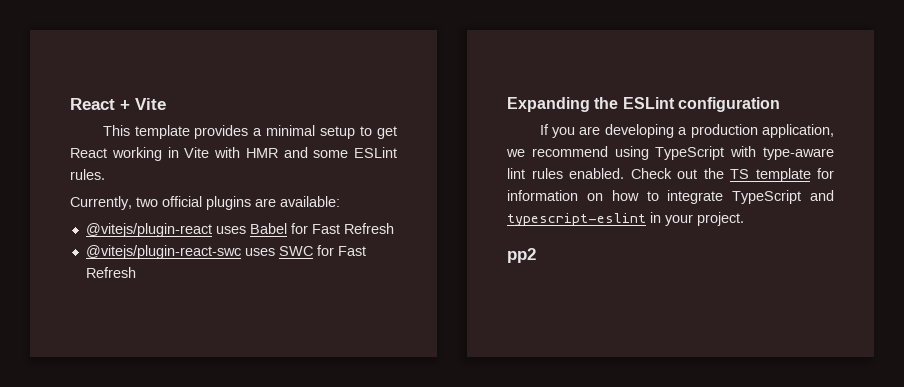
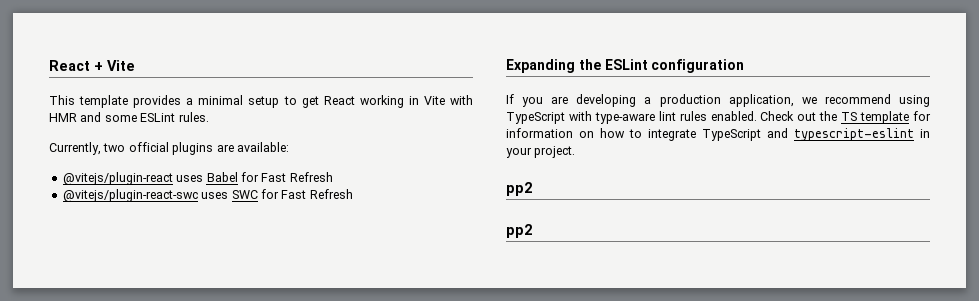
(536, 255) none -> [506,224,532,238] // pp2

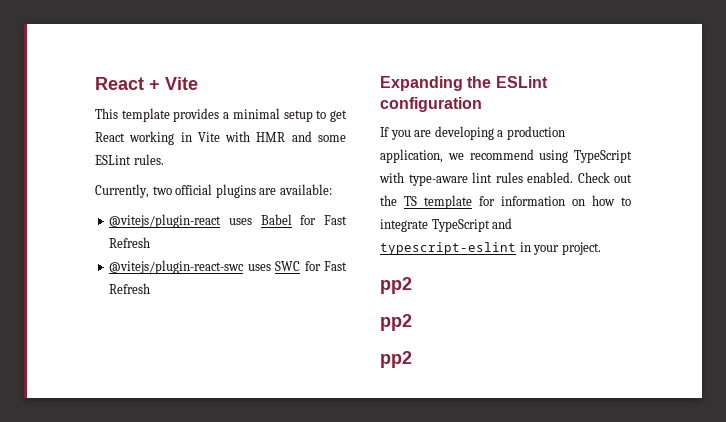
(532, 231) none -> [380,351,412,368] // pp2

